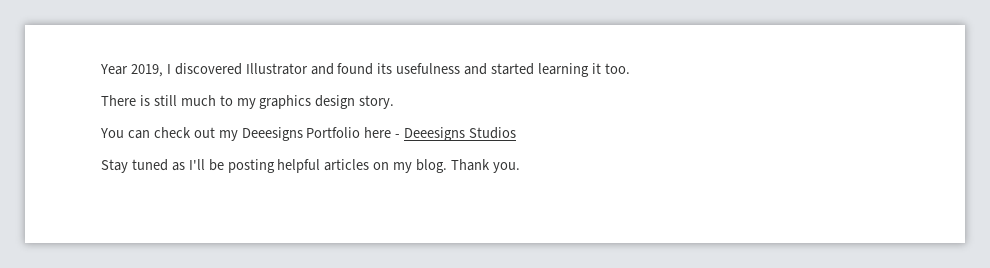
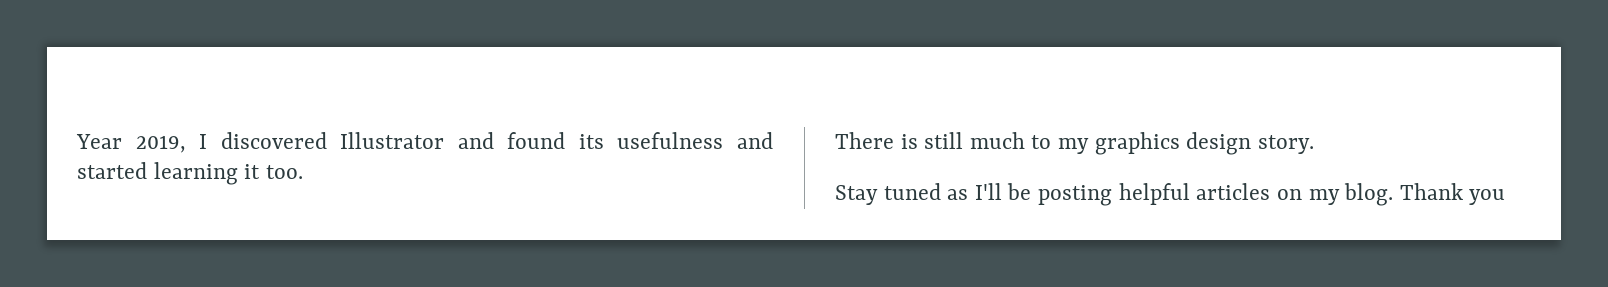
[100,127,517,141] // You can check out my Deeesigns Portfolio here - Deeesigns Studios -> (1314, 144) none
[492,162,520,173] you. -> [1469,189,1506,205] you

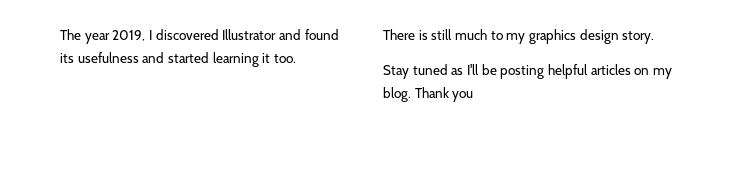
[76,134,122,149] Year -> [60,29,110,44] The year

